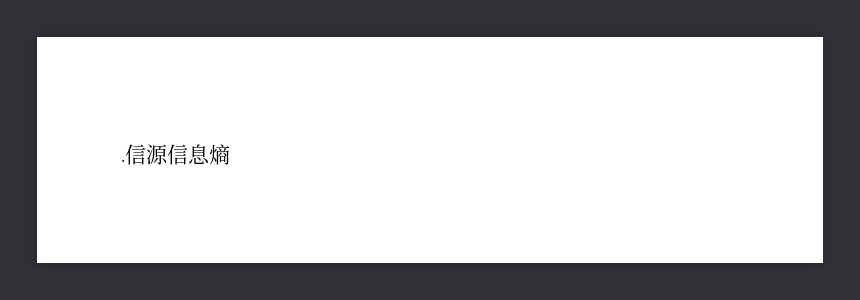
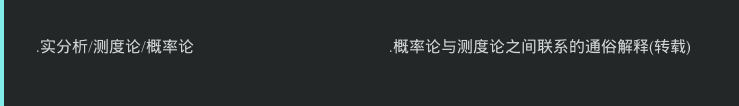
[121,144,230,165] .信源信息熵 -> [36,38,194,54] [389,38,691,56] .实分析/测度论/概率论 // .概率论与测度论之间联系的通俗解释(转载)

